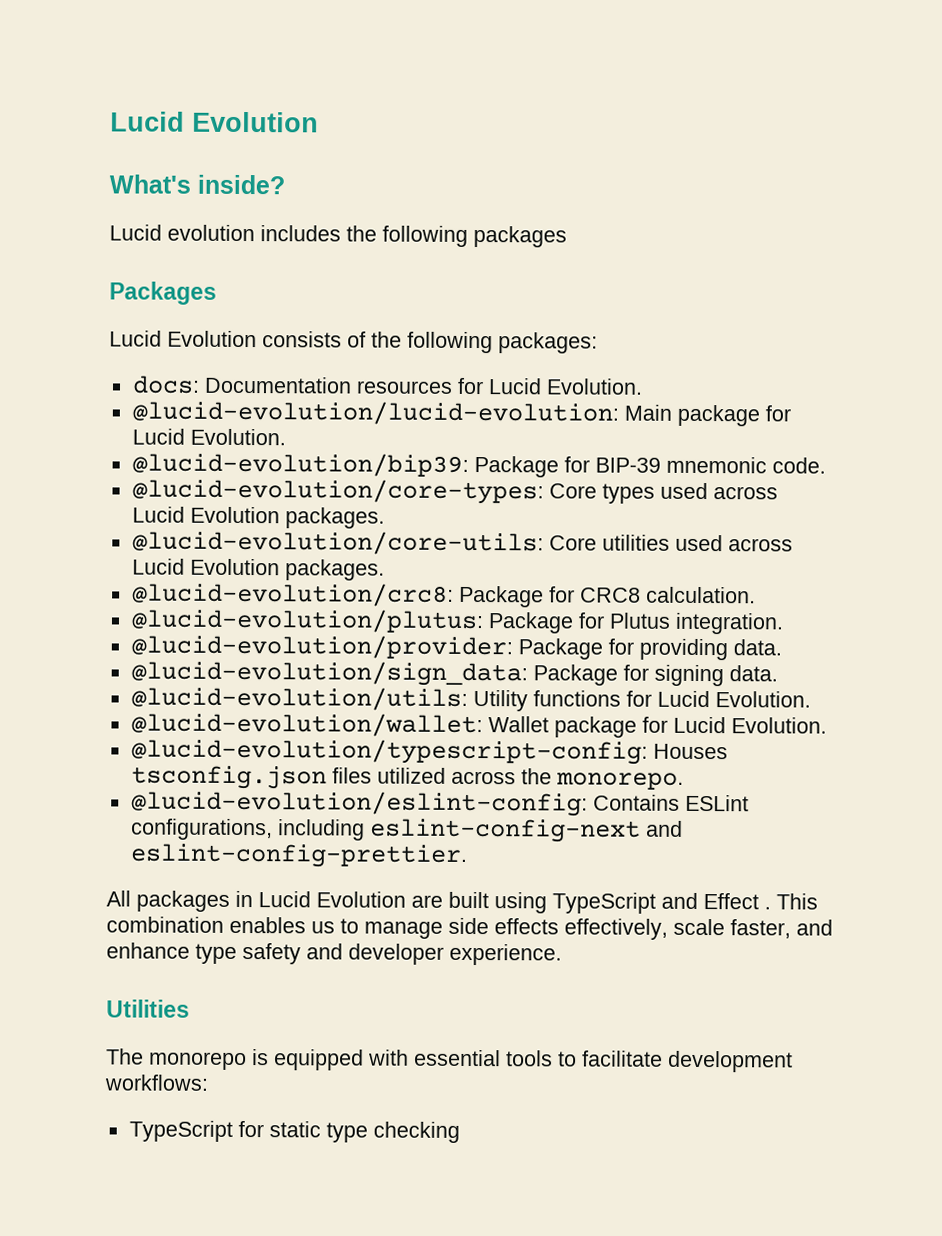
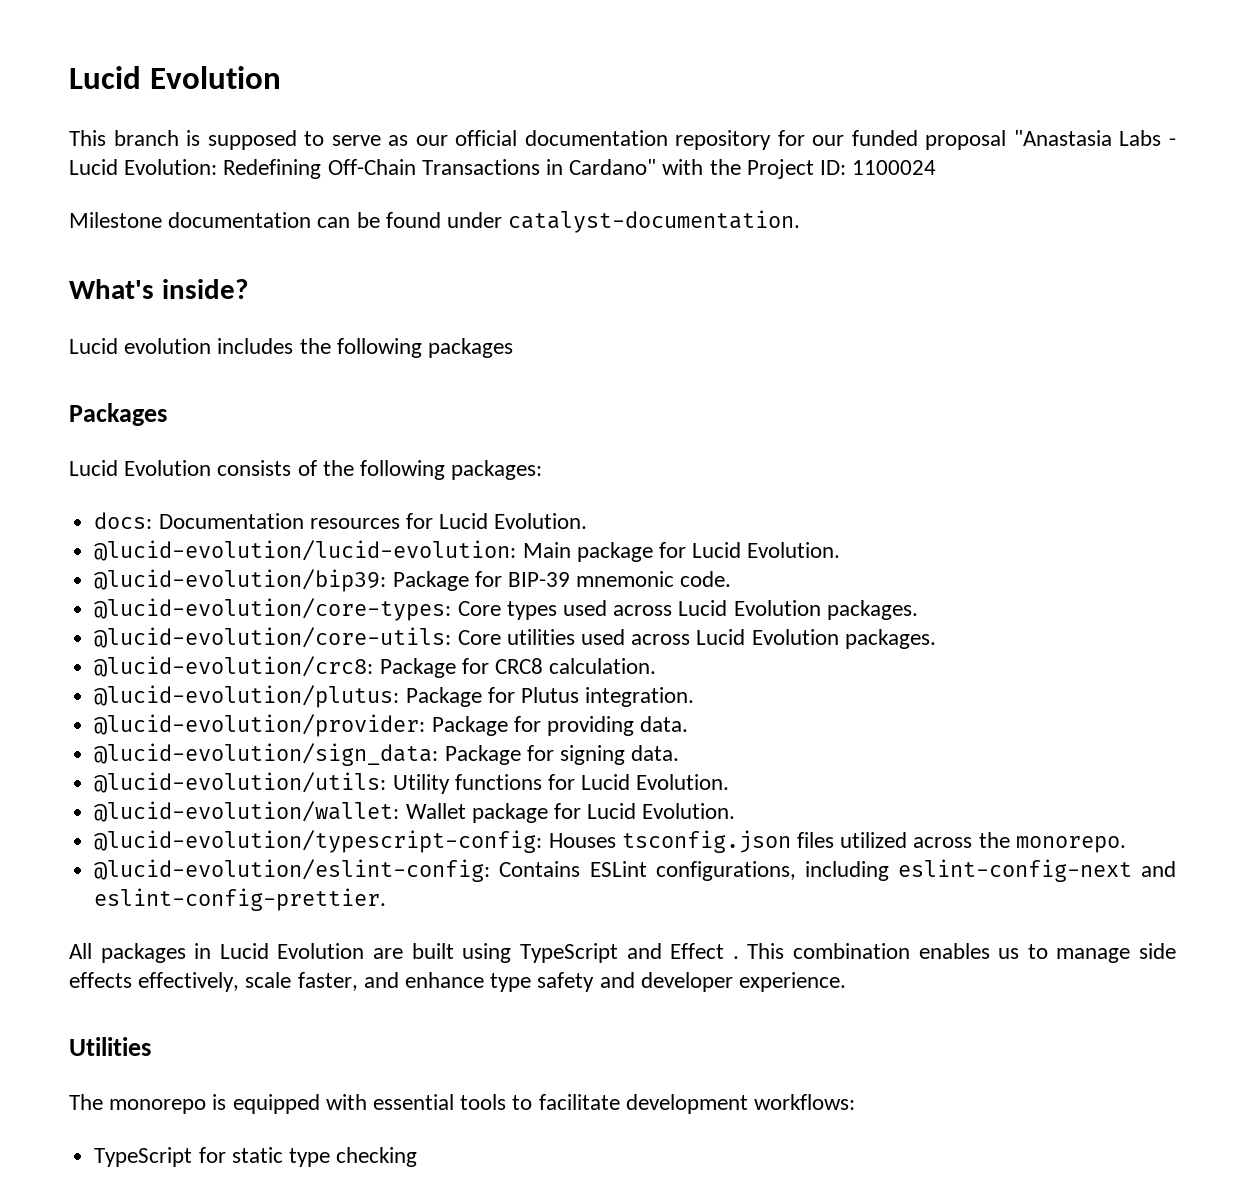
[110,111,319,133] Lucid Evolution -> [69,66,281,89] [69,130,1176,150] [69,159,937,179] [69,210,801,233] Lucid Evolution // This branch is supposed to serve as our official documentation repository for our funded proposal "Anastasia Labs - Lucid Evolution: Redefining Off-Chain Transactions in Cardano" with the Project ID: 1100024 // Milestone documentation can be found under catalyst-documentation.

